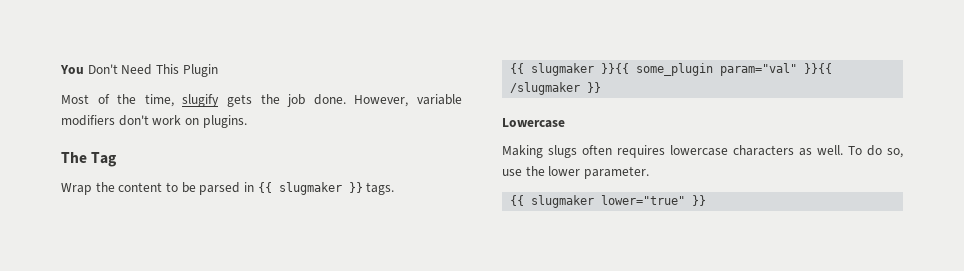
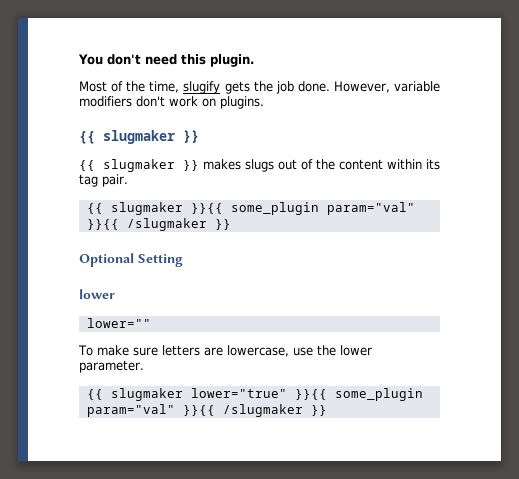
[87,64,218,77] Don't Need This Plugin -> [106,54,254,67] don't need this plugin.
[61,152,118,167] [61,182,395,195] The Tag // Wrap the content to be parsed in {{ slugmaker }} tags. -> [79,130,199,144] [79,159,440,172] [79,174,128,187] {{ slugmaker }} // {{ slugmaker }} makes slugs out of the content within its tag pair.
[502,118,565,128] [502,145,903,158] Lowercase // Making slugs often requires lowercase characters as well. To do so, -> [79,253,183,267] [79,289,115,299] [86,318,151,328] [78,345,289,357] Optional Setting // lower // lower="" // To make sure letters are lowercase,
(686, 200) none -> [294,388,423,401] [86,404,303,417] }}{{ some_plugin param="val" }}{{ /slugmaker

